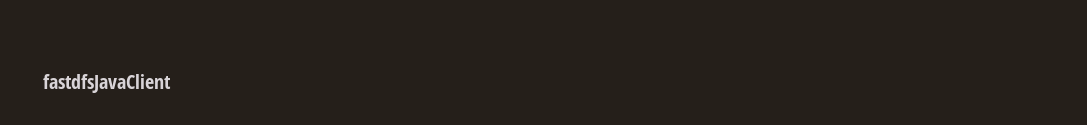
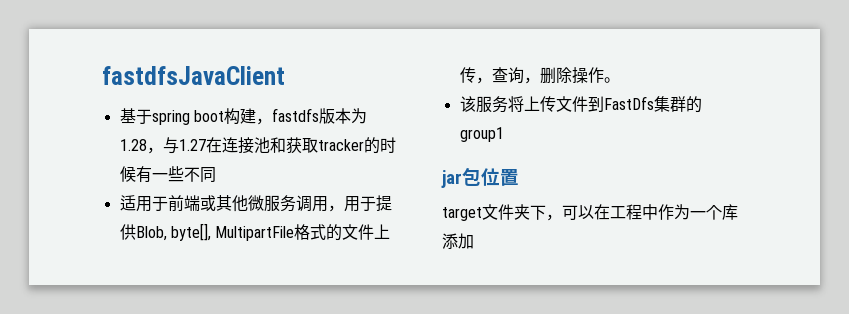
(171, 83) none -> [119,108,367,125] [119,137,396,154] [119,166,216,183] [119,195,392,212] [119,223,391,241] [459,67,620,84] [459,96,702,113] [459,127,504,142] [441,167,519,188] [442,204,738,221] [442,233,474,249] // 基于spring boot构建，fastdfs版本为1.28，与1.27在连接池和获取tracker的时候有一些不同 // 适用于前端或其他微服务调用，用于提供Blob, byte[], MultipartFile格式的文件上传，查询，删除操作。 // 该服务将上传文件到FastDfs集群的group1 // jar包位置 // target文件夹下，可以在工程中作为一个库添加

